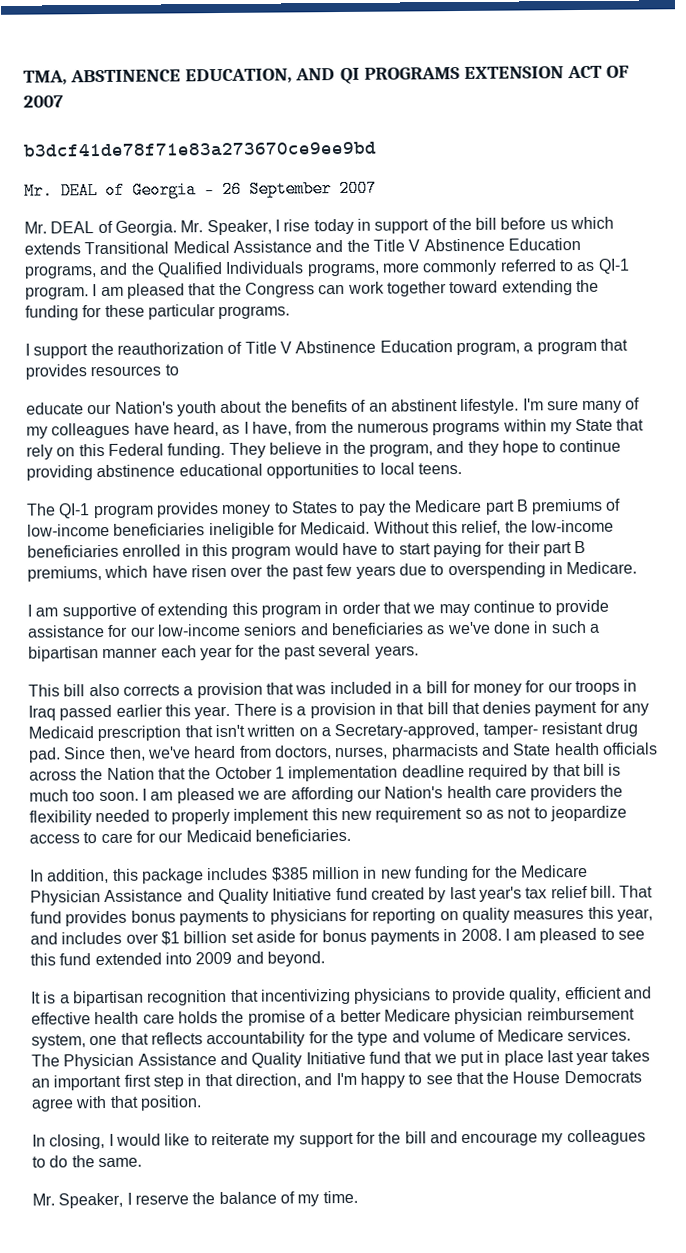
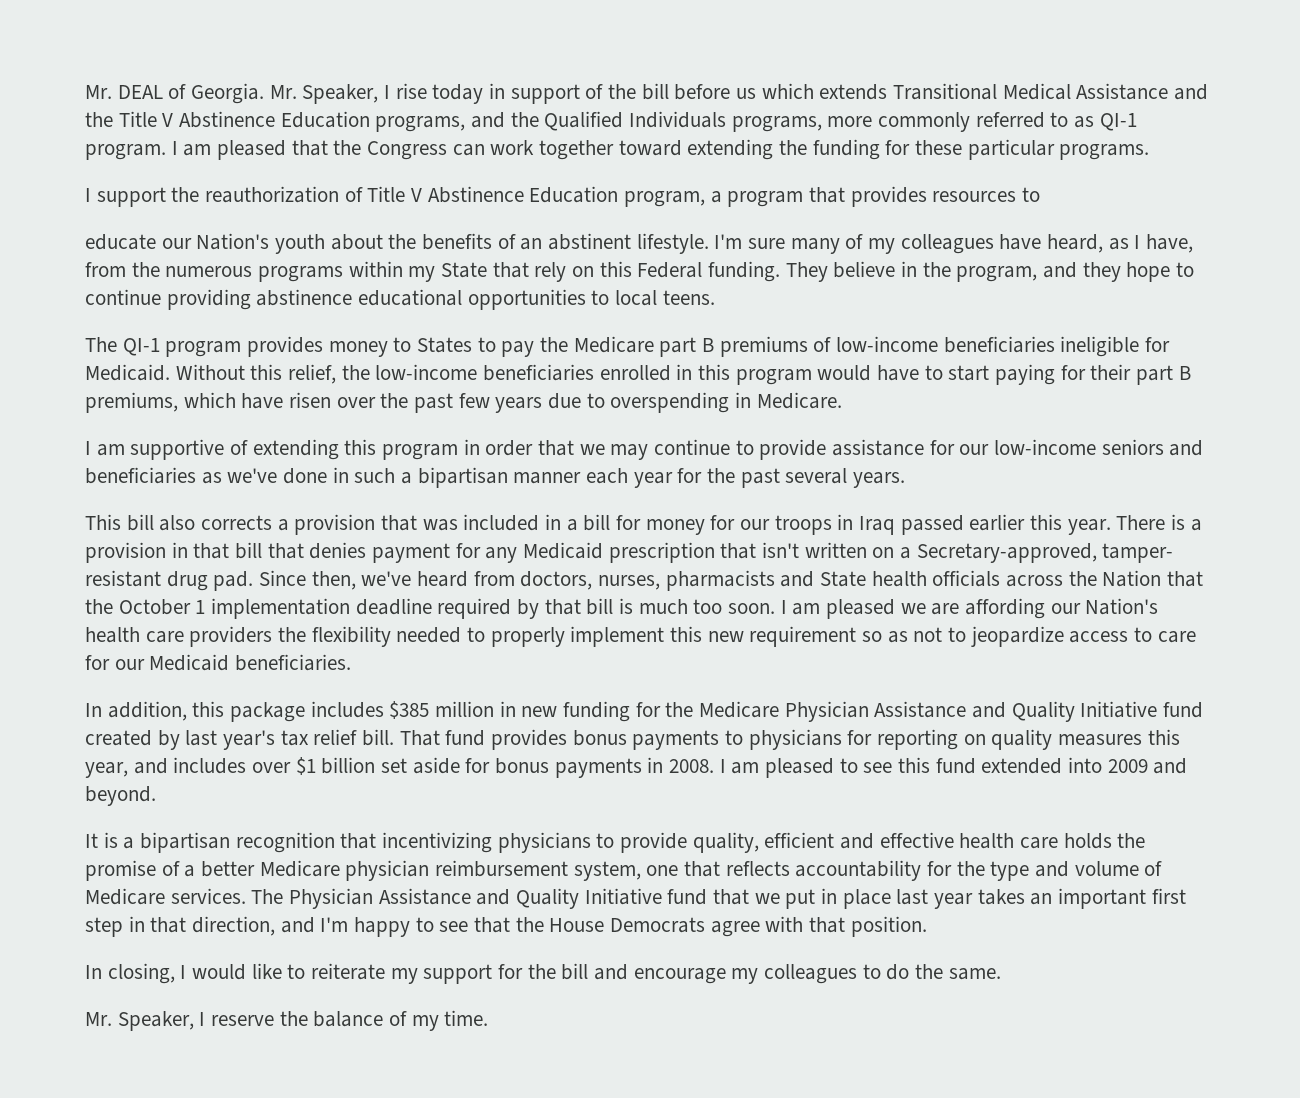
[23,65,630,86] [23,95,64,108] [23,141,377,158] [24,179,377,200] TMA, ABSTINENCE EDUCATION, AND QI PROGRAMS EXTENSION ACT OF 2007 // b3dcf41de78f71e83a273670ce9ee9bd // Mr. DEAL of Georgia — 26 September 2007 // -> (85, 92) none

